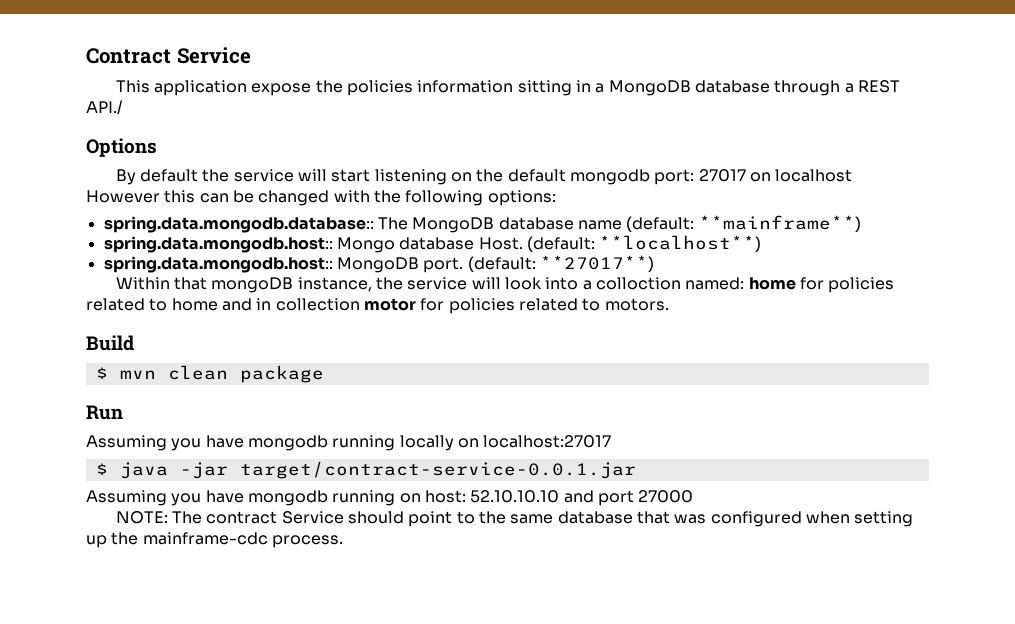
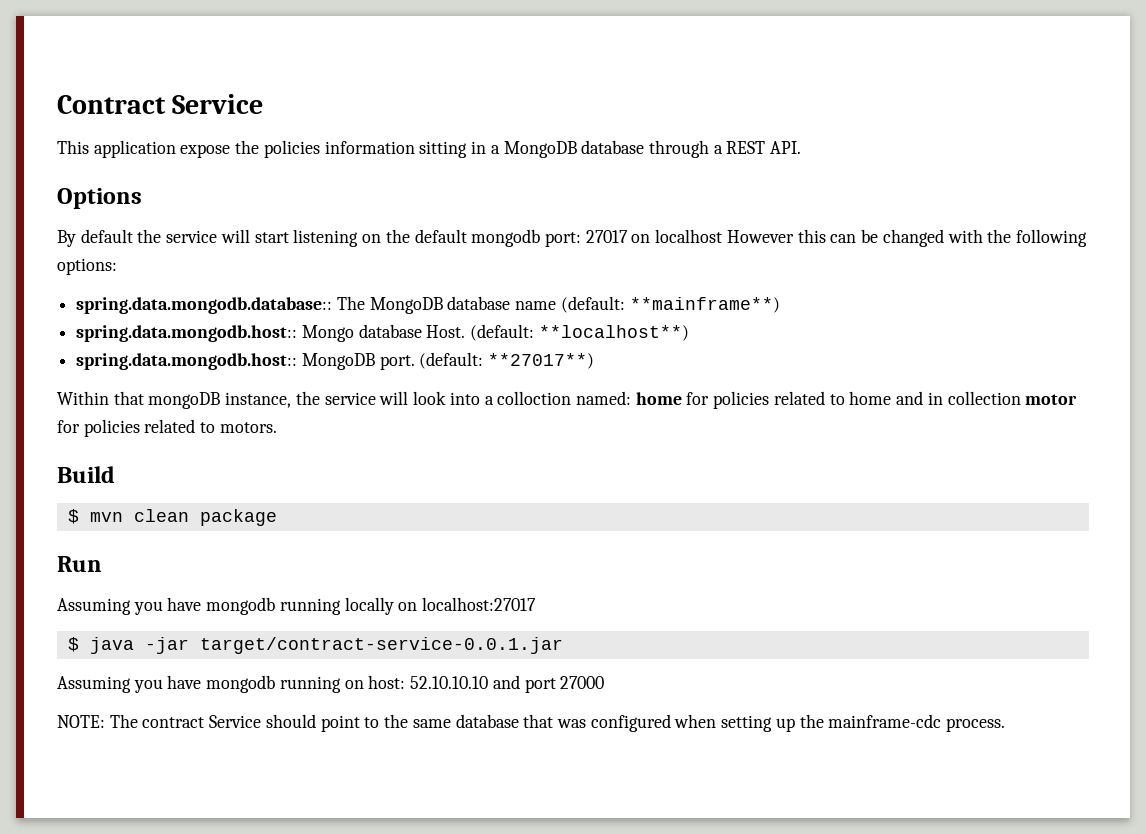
[86,100,123,114] API./ -> [770,141,802,154] API.

